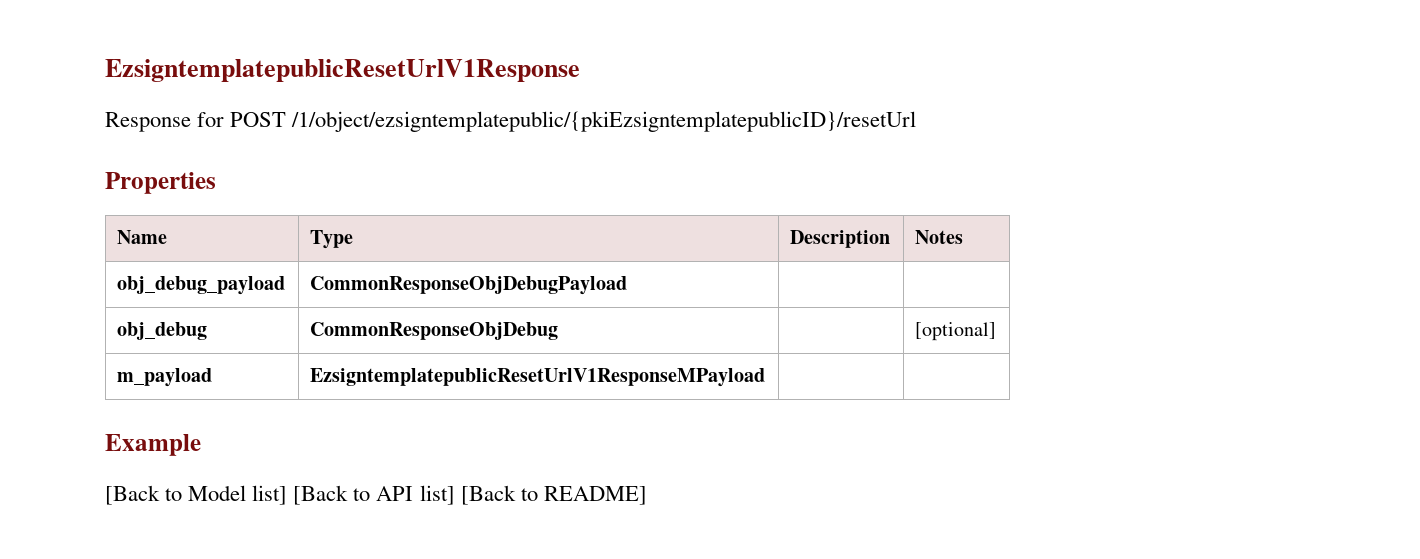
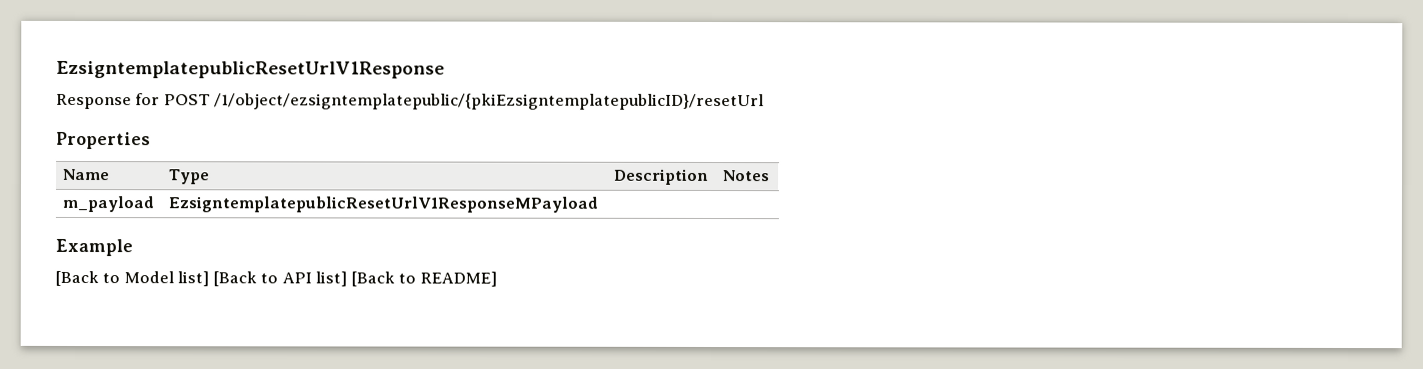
[117,276,286,295] [310,276,628,295] [117,322,208,340] [310,322,559,340] [915,322,997,341] // obj_debug_payload | CommonResponseObjDebugPayload | | // obj_debug | CommonResponseObjDebug | | [optional] -> (771, 176) none

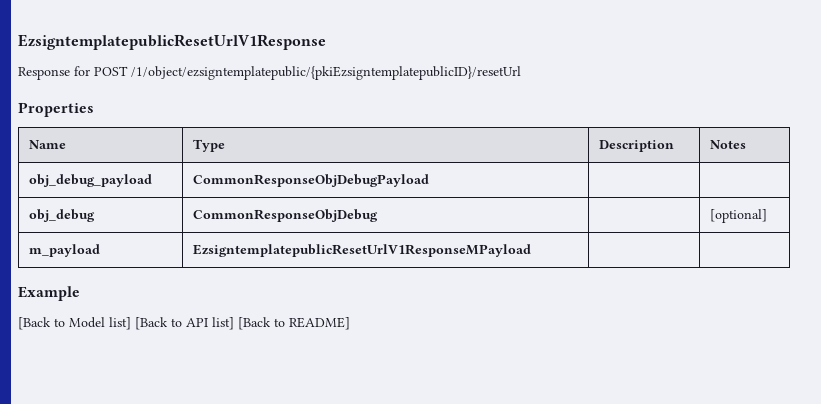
(771, 176) none -> [28,174,152,187] [192,174,429,187] [28,209,95,222] [192,209,378,222] [709,209,767,223] // obj_debug_payload | CommonResponseObjDebugPayload | | // obj_debug | CommonResponseObjDebug | | [optional]

